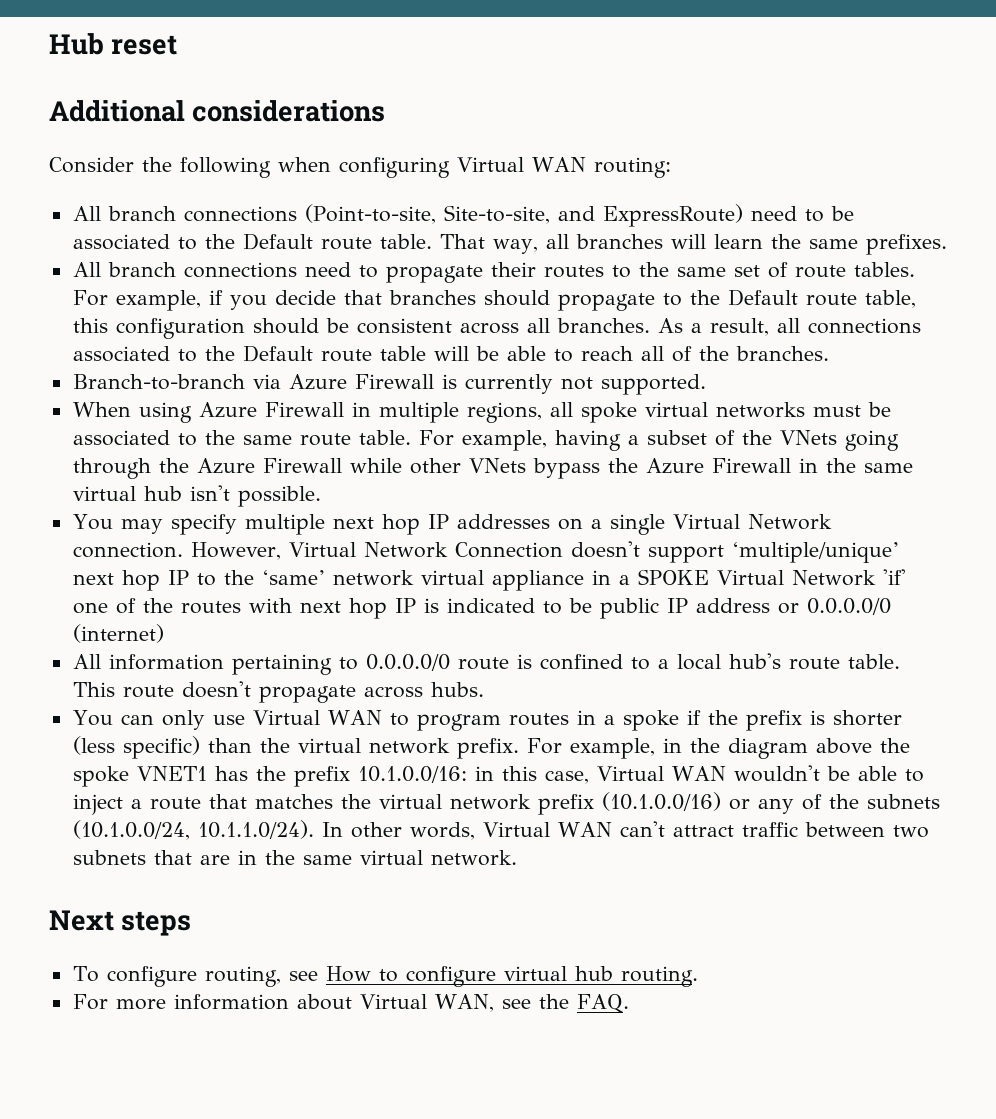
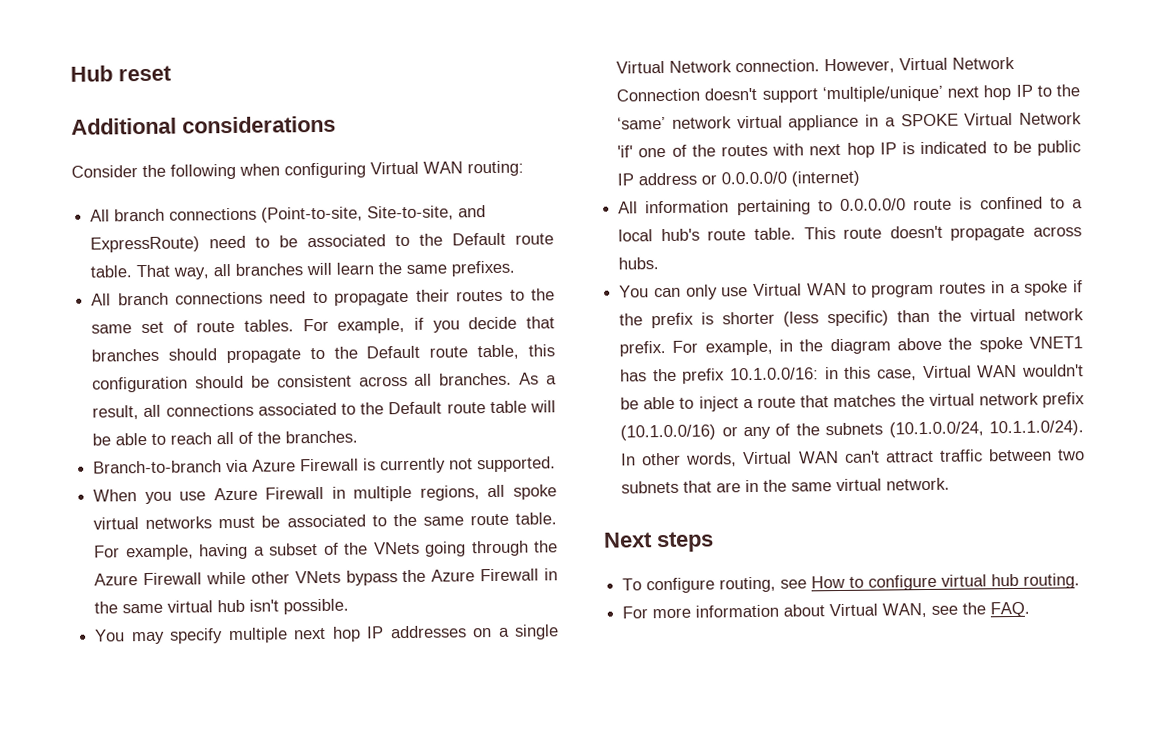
[138,402,192,423] using -> [144,491,207,505] you use

